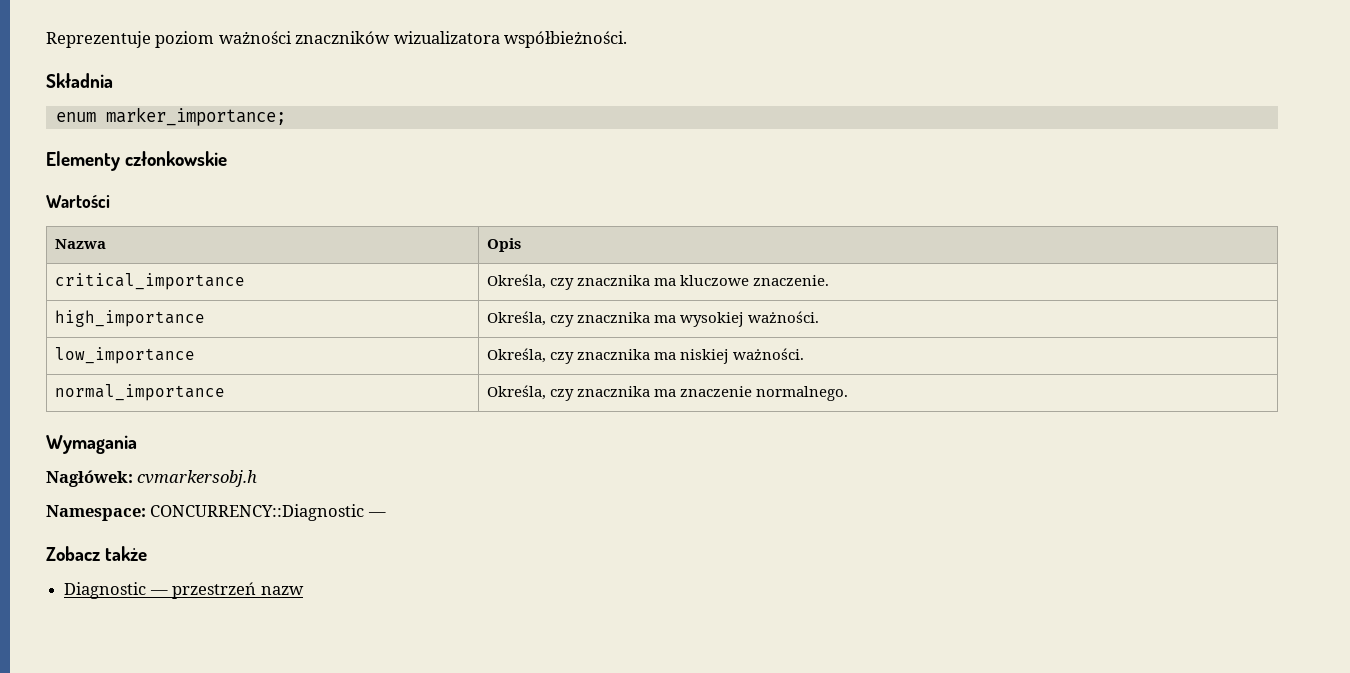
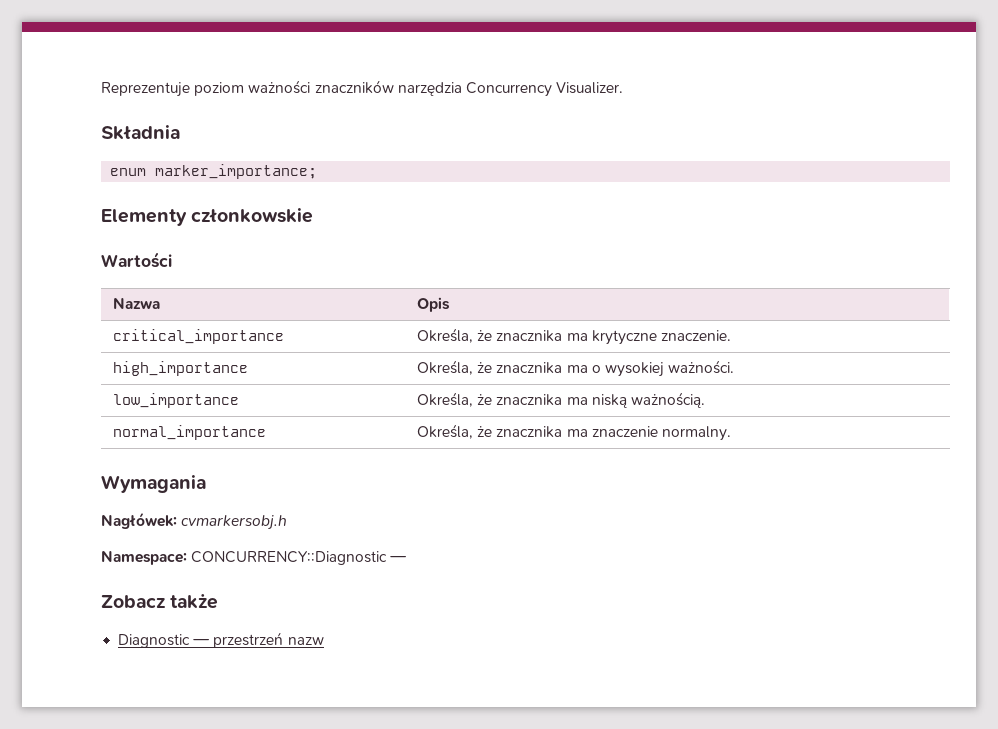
[393,31,628,48] wizualizatora współbieżności. -> [397,82,624,97] narzędzia Concurrency Visualizer.
[550,275,750,290] czy znacznika ma kluczowe -> [477,330,657,345] że znacznika ma krytyczne
[550,312,677,327] czy znacznika ma -> [477,362,601,374] że znacznika ma o
[550,348,805,364] czy znacznika ma niskiej ważności. -> [477,392,705,408] że znacznika ma niską ważnością.
[550,389,575,401] czy -> [477,426,493,437] że
[756,386,849,401] normalnego. -> [661,426,731,441] normalny.

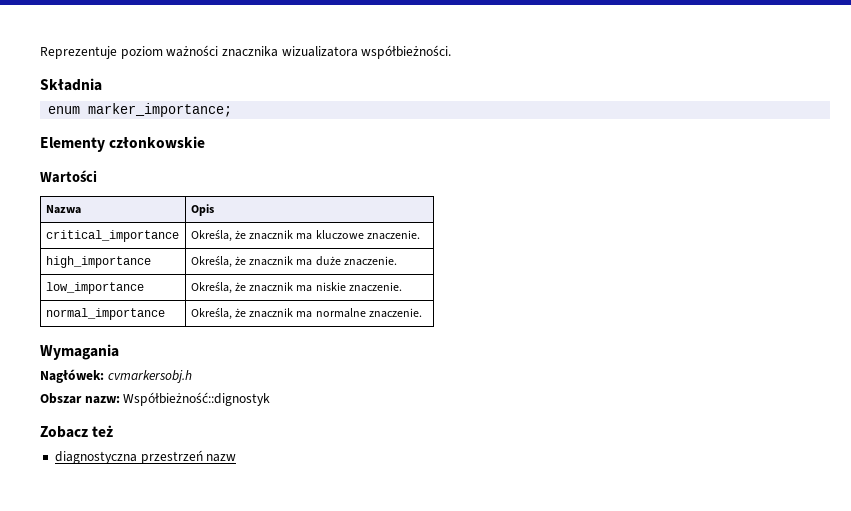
[314,80,624,97] znaczników narzędzia Concurrency Visualizer. -> [221,45,452,59] znacznika wizualizatora współbieżności.
[496,330,657,345] znacznika ma krytyczne -> [249,230,364,240] znacznik ma kluczowe
[496,360,735,377] znacznika ma o wysokiej ważności. -> [249,256,397,266] znacznik ma duże znaczenie.
[496,392,705,408] znacznika ma niską ważnością. -> [249,282,402,292] znacznik ma niskie znaczenie.
[496,426,731,441] znacznika ma znaczenie normalny. -> [249,308,422,318] znacznik ma normalne znaczenie.
[101,551,407,565] [101,594,219,609] [118,634,210,648] Namespace: CONCURRENCY::Diagnostic — // Zobacz także // Diagnostic — -> [40,392,271,406] [40,425,114,438] [54,451,137,464] Obszar nazw: Współbieżność::dignostyk // Zobacz też // diagnostyczna

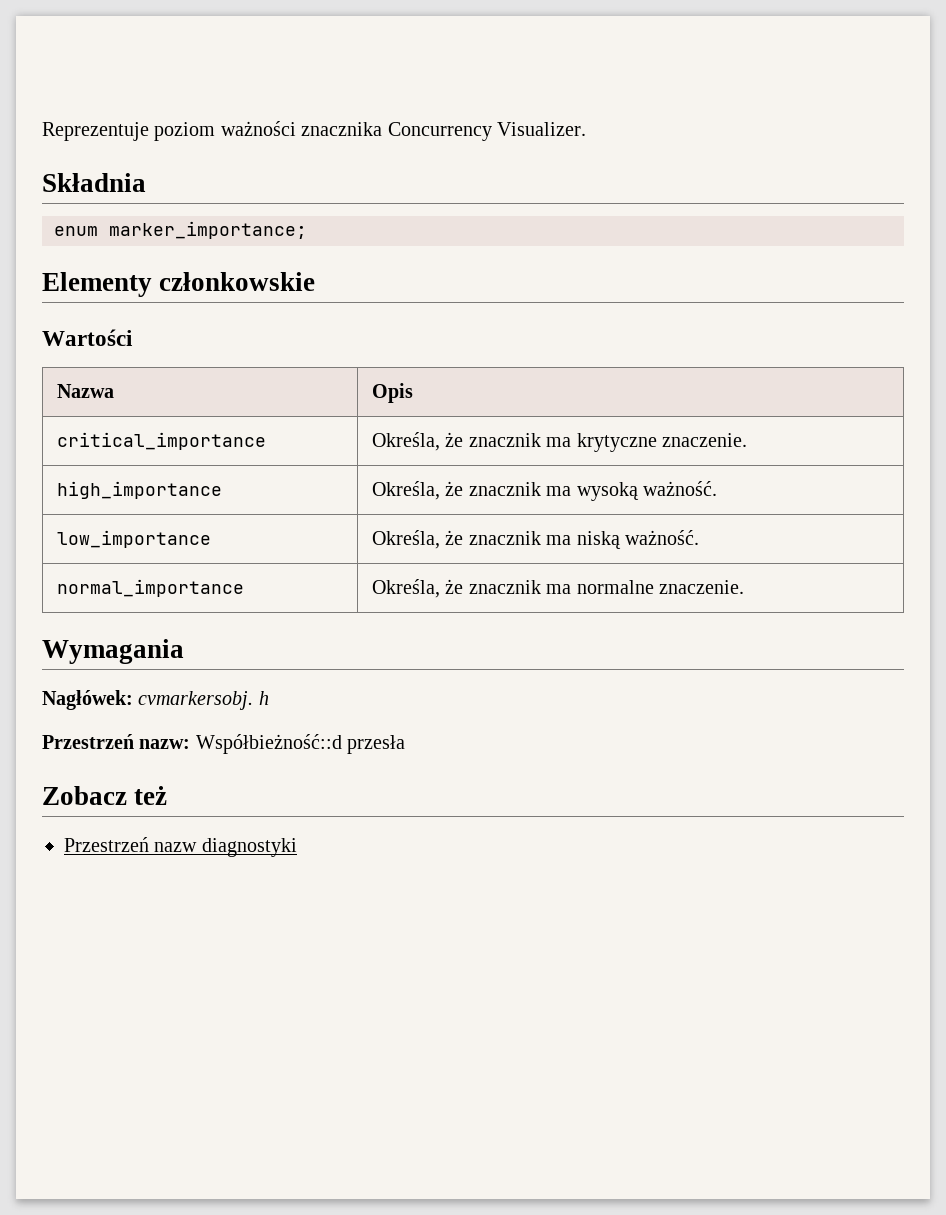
[281,45,452,59] wizualizatora współbieżności. -> [387,122,586,141] Concurrency Visualizer.
[315,230,364,239] kluczowe -> [576,433,657,452] krytyczne
[315,256,397,266] duże znaczenie. -> [576,481,717,501] wysoką ważność.
[315,282,402,292] niskie znaczenie. -> [576,530,699,549] niską ważność.
[107,370,192,383] [40,392,271,406] cvmarkersobj.h // Obszar nazw: Współbieżność::dignostyk -> [138,691,269,710] [42,734,406,754] cvmarkersobj. h // Przestrzeń nazw: Współbieżność::d przesła
[54,450,237,464] diagnostyczna przestrzeń nazw -> [64,837,297,857] Przestrzeń nazw diagnostyki

